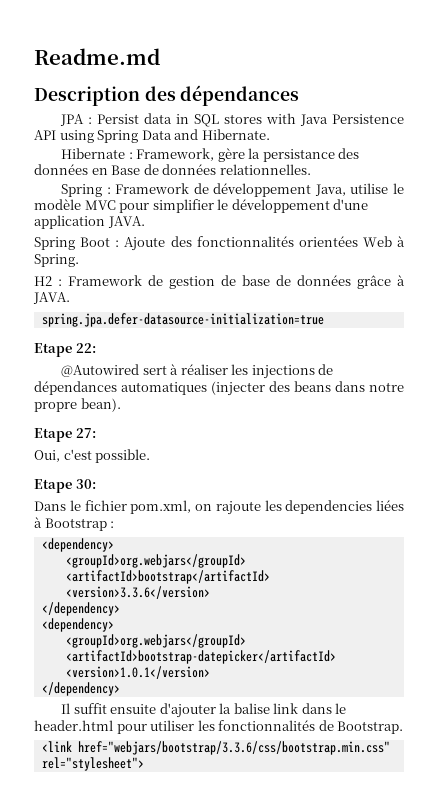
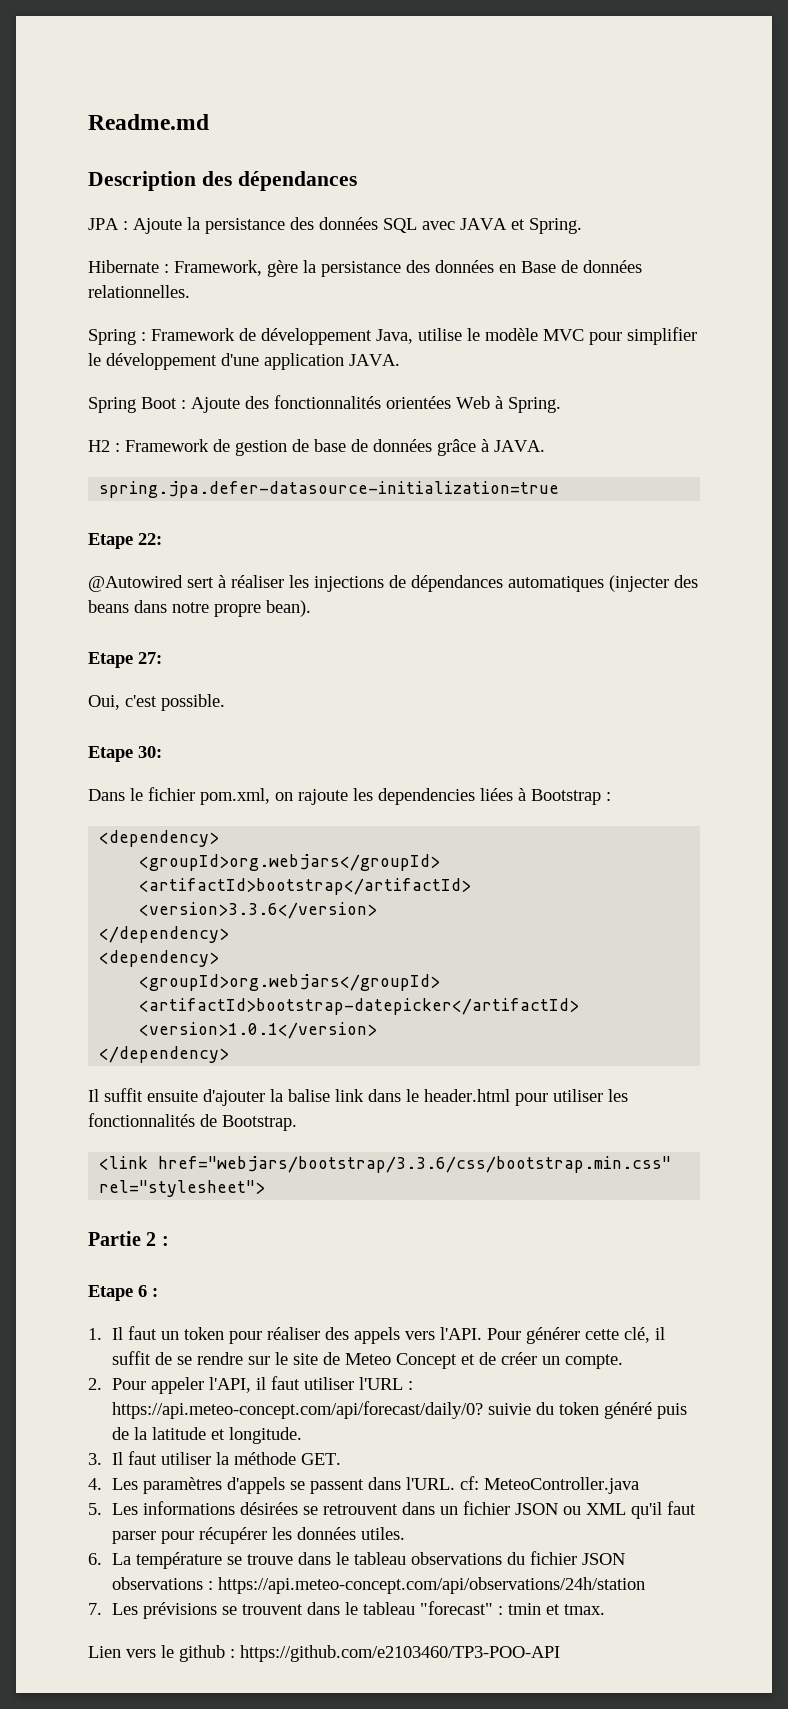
[97,113,404,127] [34,129,270,143] Persist data in SQL stores with Java Persistence API using Spring Data and Hibernate. -> [133,217,582,234] Ajoute la persistance des données SQL avec JAVA et Spring.
(144, 764) none -> [88,1231,169,1246] [88,1285,158,1301] [88,1326,666,1344] [112,1351,624,1369] [88,1376,414,1394] [112,1401,688,1419] [112,1427,303,1444] [88,1451,342,1465] [88,1476,640,1494] [88,1501,697,1519] [112,1527,406,1544] [88,1551,626,1569] [112,1577,646,1594] [88,1601,606,1619] [88,1645,560,1662] // Partie 2 : // Etape 6 : // 1. Il faut un token pour réaliser des appels vers l'API. Pour générer cette clé, il suffit de se rendre sur le site de Meteo Concept et de créer un compte. // 2. Pour appeler l'API, il faut utiliser l'URL : https://api.meteo-concept.com/api/forecast/daily/0? suivie du token généré puis de la latitude et longitude. // 3. Il faut utiliser la méthode GET. // 4. Les paramètres d'appels se passent dans l'URL. cf: MeteoController.java // 5. Les informations désirées se retrouvent dans un fichier JSON ou XML qu'il faut parser pour récupérer les données utiles. // 6. La température se trouve dans le tableau observations du fichier JSON observations : https://api.meteo-concept.com/api/observations/24h/station // 7. Les prévisions se trouvent dans le tableau "forecast" : tmin et tmax. // Lien vers le github : https://github.com/e2103460/TP3-POO-API

